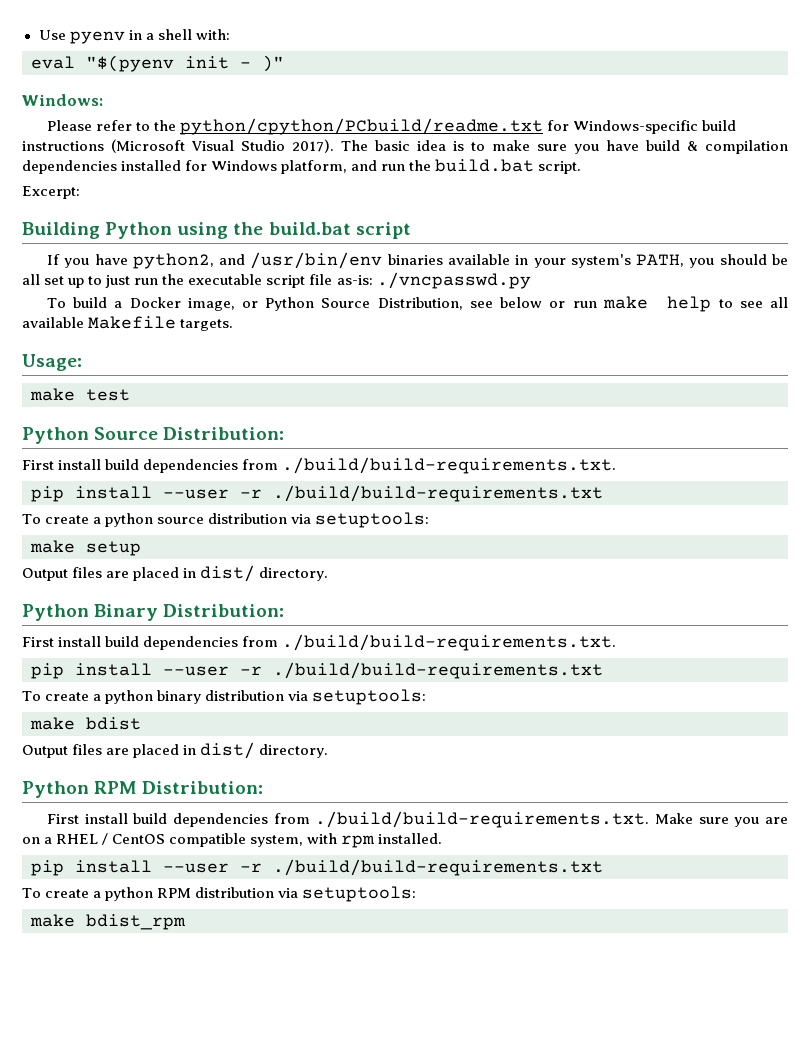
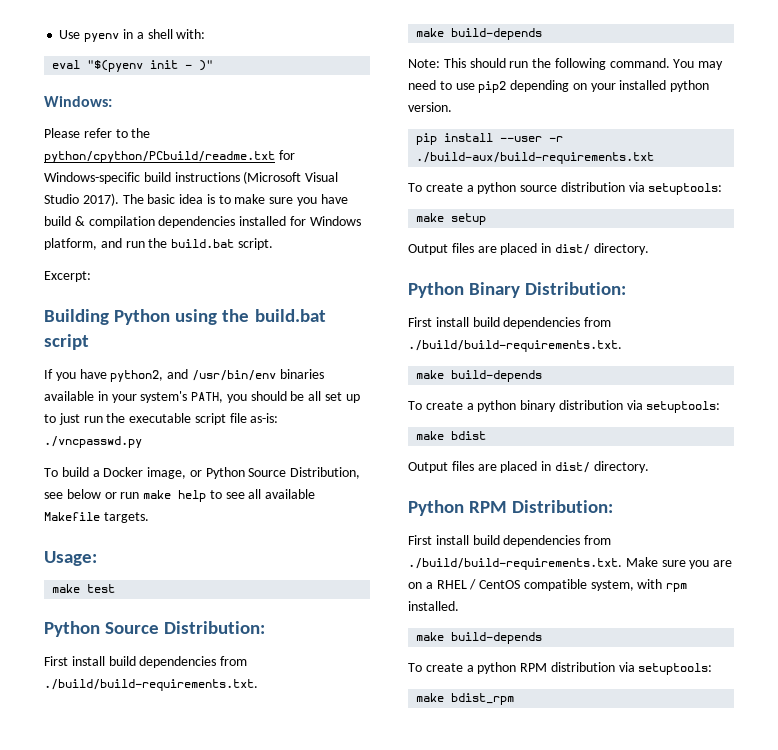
[31,485,603,502] // pip install --user -r ./build/build-requirements.txt -> [416,28,543,40] [408,58,724,70] [408,80,710,93] [408,102,452,112] [416,133,564,145] [416,152,655,164] // make build-depends // Note: This should run the following command. You may need to use pip2 depending on your installed python version. // pip install --user -r ./build-aux/build-requirements.txt
[31,662,603,679] pip install --user -r ./build/build-requirements.txt -> [416,370,543,382] make build-depends
[31,859,603,876] pip install --user -r ./build/build-requirements.txt -> [416,632,543,644] make build-depends

